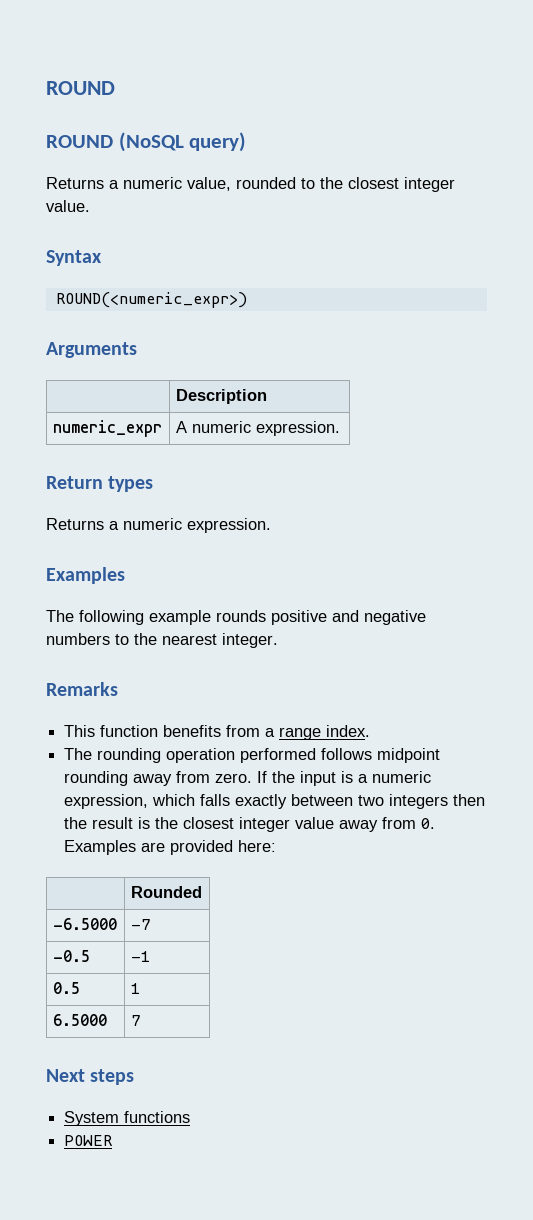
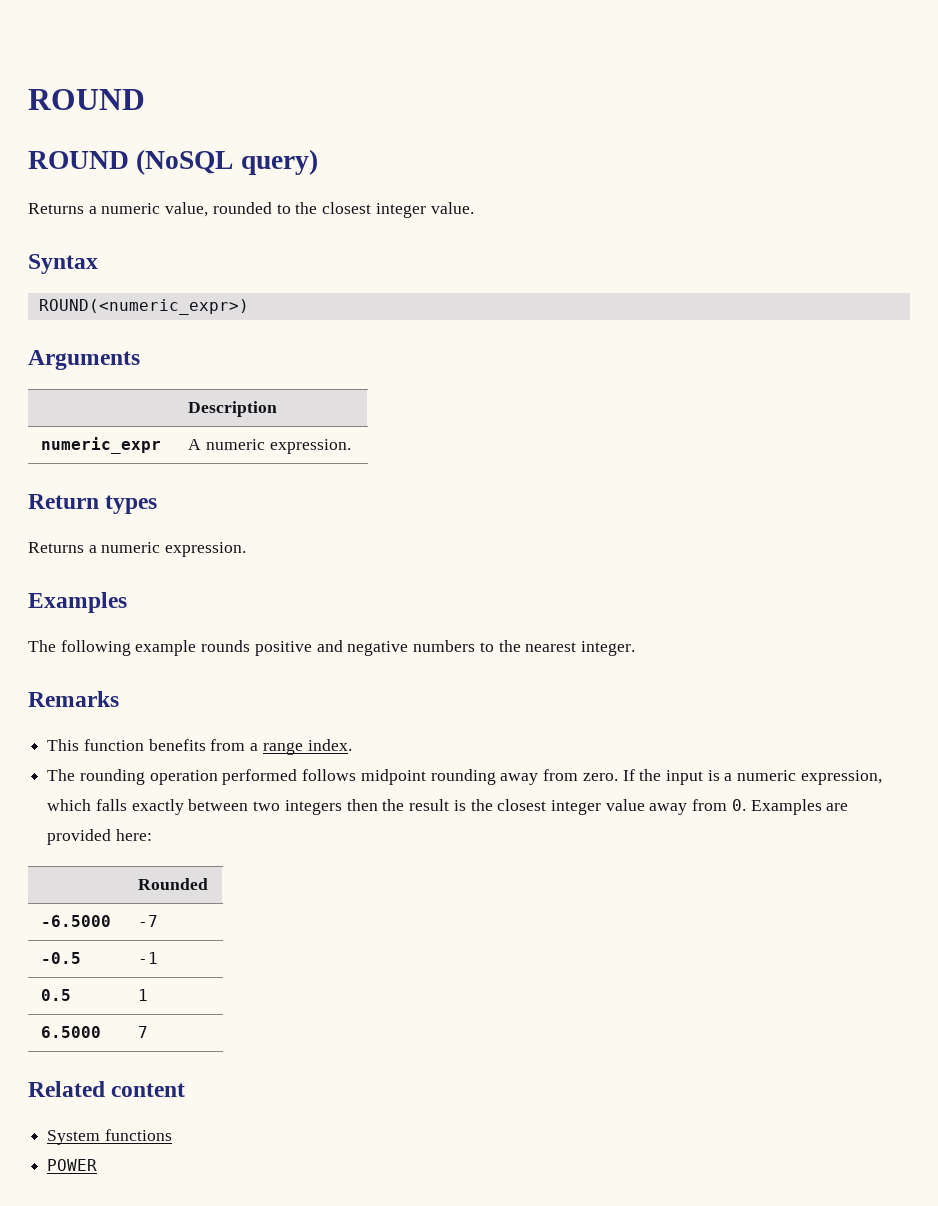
[46,1069,135,1085] Next steps -> [28,1081,186,1097] Related content

